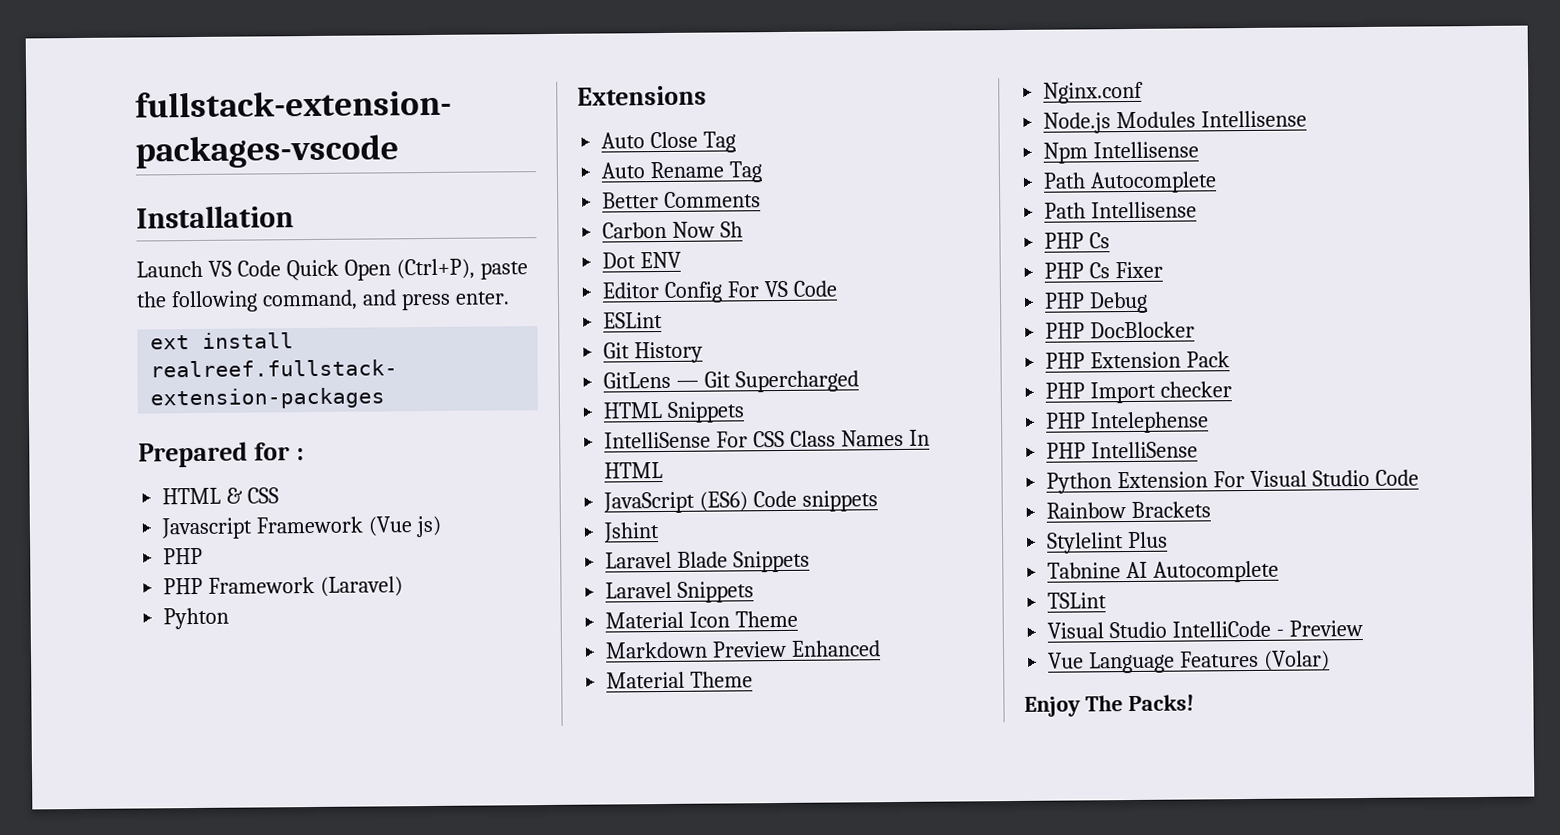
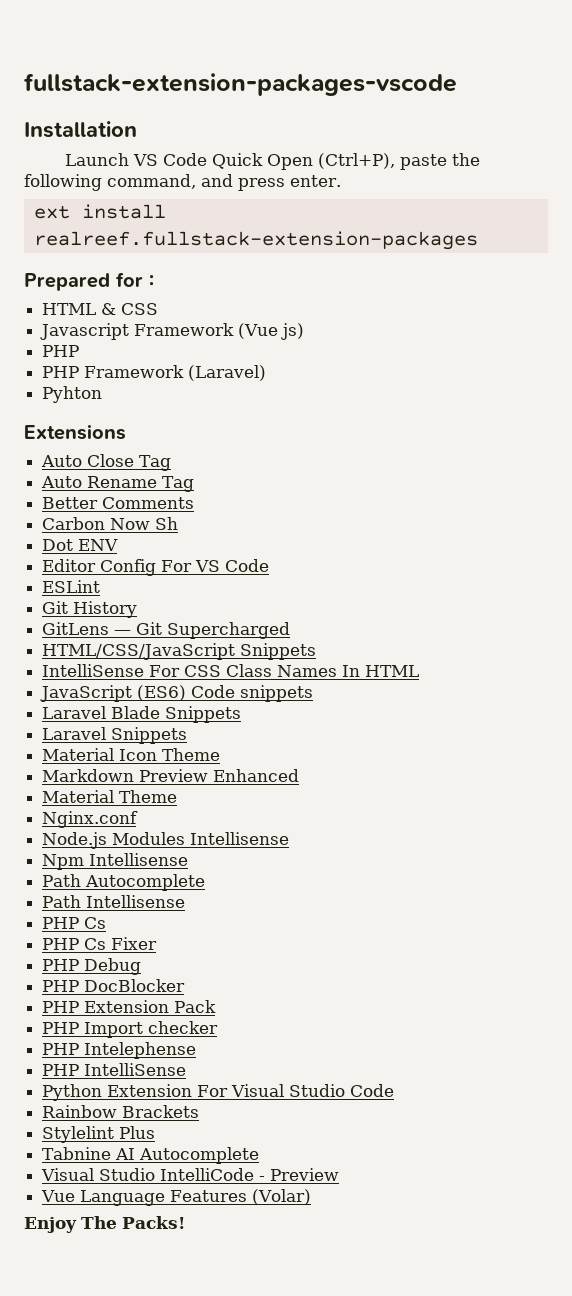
[603,402,664,419] HTML -> [42,643,236,660] HTML/CSS/JavaScript
[603,522,661,543] // Jshint -> (314, 693) none
[1047,592,1108,609] // TSLint -> (260, 1155) none

